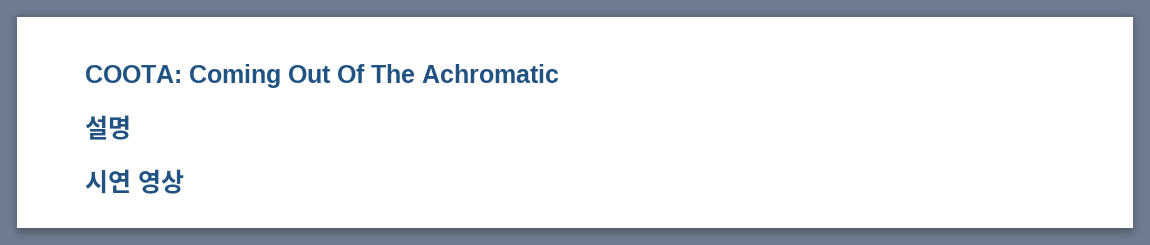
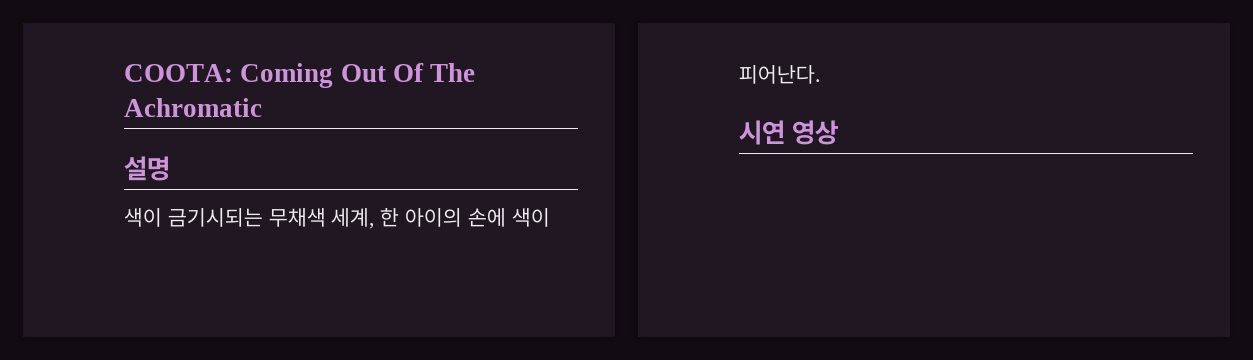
(131, 127) none -> [124,208,550,229] [739,65,820,84] // 색이 금기시되는 무채색 세계, 한 아이의 손에 색이 피어난다.

